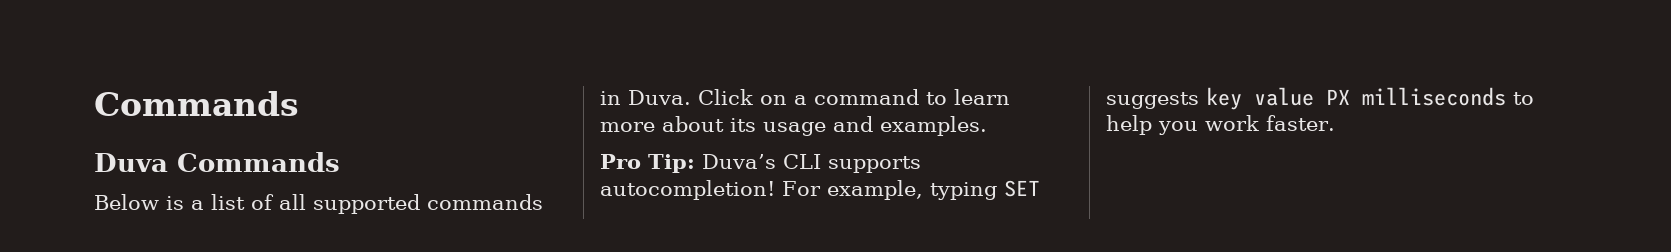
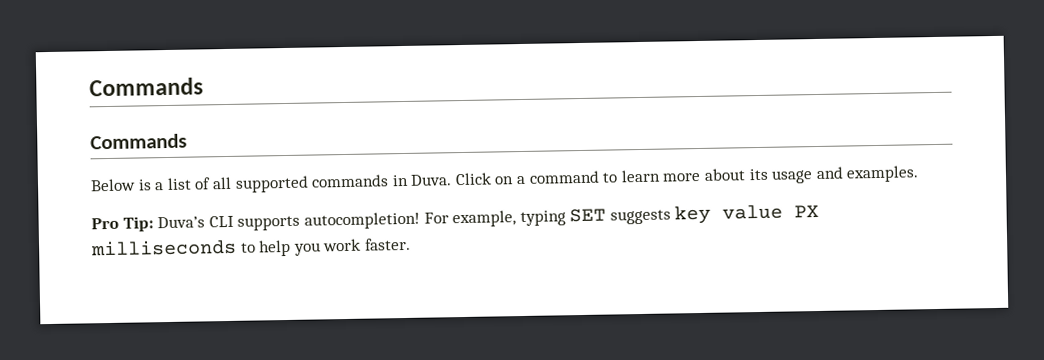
[94,91,299,116] [94,153,168,172] Commands // Duva -> [89,77,204,97] Commands //

